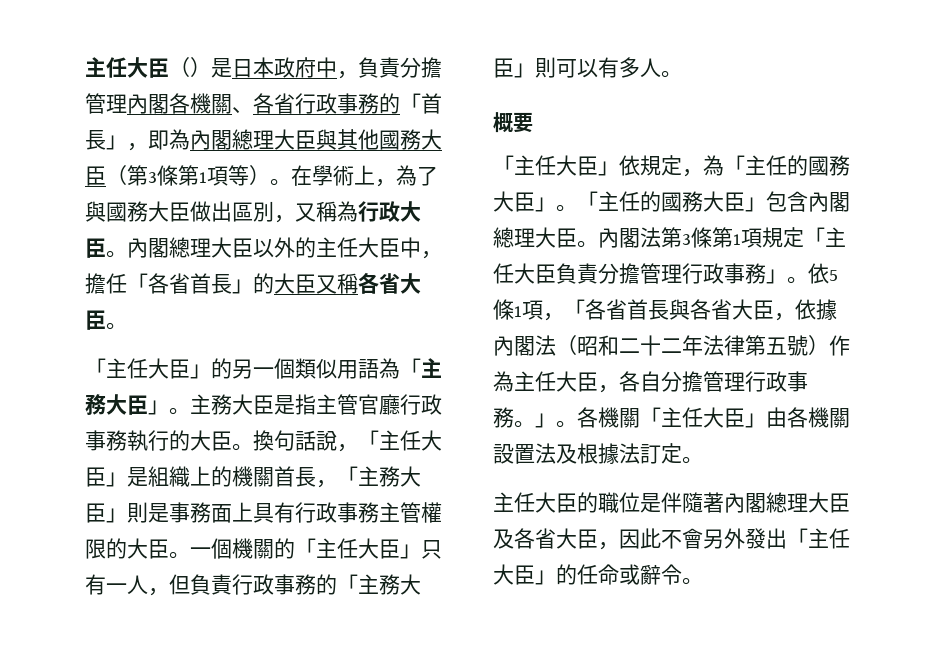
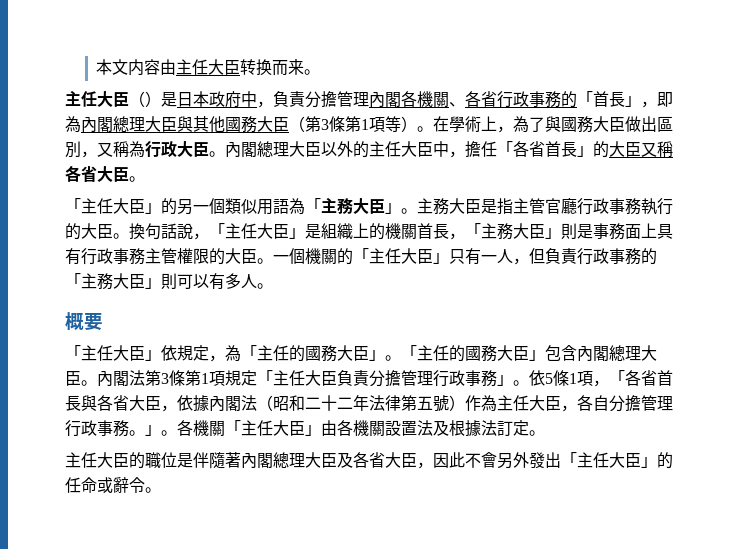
(85, 67) none -> [96,59,321,76] 本文内容由主任大臣转换而来。 //

